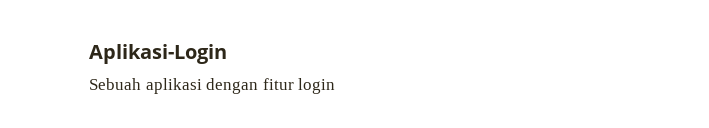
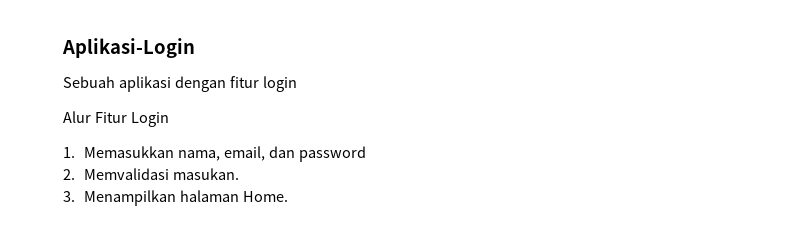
(336, 86) none -> [63,111,169,127] [63,146,366,162] [63,168,239,180] [63,190,288,206] // Alur Fitur Login // 1. Memasukkan nama, email, dan password // 2. Memvalidasi masukan. // 3. Menampilkan halaman Home.

